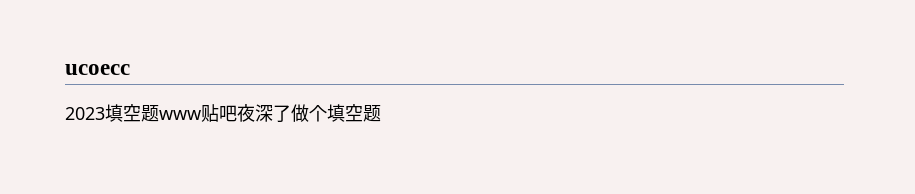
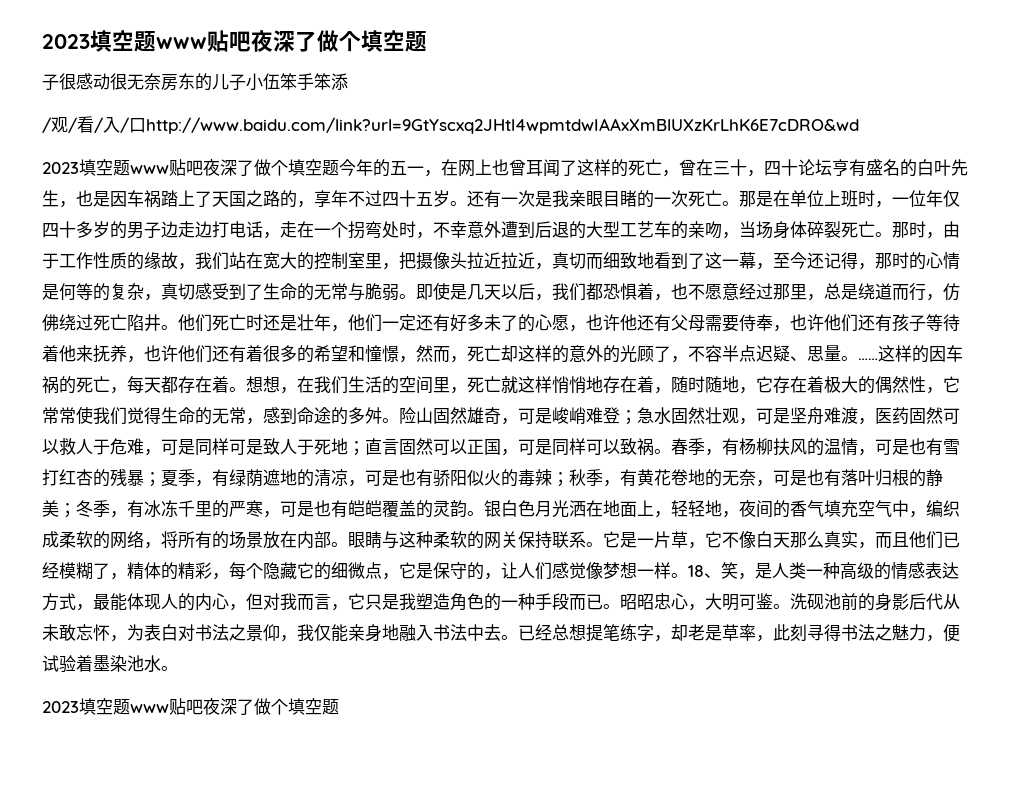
[65,64,130,75] ucoecc -> [42,30,427,52] [42,73,348,91] [42,116,859,134] [42,159,968,177] [42,190,960,208] [42,221,960,239] [42,252,960,270] [42,282,960,301] [42,314,960,332] [42,345,963,363] [42,376,960,394] [42,406,960,425] [42,438,960,456] [42,469,943,487] [42,500,960,518] [42,531,960,549] [42,562,959,580] [42,593,960,611] [42,624,960,642] [42,655,178,673] 2023填空题www贴吧夜深了做个填空题 // 子很感动很无奈房东的儿子小伍笨手笨添 // /观/看/入/口http://www.baidu.com/link?url=9GtYscxq2JHtl4wpmtdwIAAxXmBlUXzKrLhK6E7cDRO&wd // 2023填空题www贴吧夜深了做个填空题今年的五一，在网上也曾耳闻了这样的死亡，曾在三十，四十论坛亨有盛名的白叶先生，也是因车祸踏上了天国之路的，享年不过四十五岁。还有一次是我亲眼目睹的一次死亡。那是在单位上班时，一位年仅四十多岁的男子边走边打电话，走在一个拐弯处时，不幸意外遭到后退的大型工艺车的亲吻，当场身体碎裂死亡。那时，由于工作性质的缘故，我们站在宽大的控制室里，把摄像头拉近拉近，真切而细致地看到了这一幕，至今还记得，那时的心情是何等的复杂，真切感受到了生命的无常与脆弱。即使是几天以后，我们都恐惧着，也不愿意经过那里，总是绕道而行，仿佛绕过死亡陷井。他们死亡时还是壮年，他们一定还有好多未了的心愿，也许他还有父母需要侍奉，也许他们还有孩子等待着他来抚养，也许他们还有着很多的希望和憧憬，然而，死亡却这样的意外的光顾了，不容半点迟疑、思量。……这样的因车祸的死亡，每天都存在着。想想，在我们生活的空间里，死亡就这样悄悄地存在着，随时随地，它存在着极大的偶然性，它常常使我们觉得生命的无常，感到命途的多舛。险山固然雄奇，可是峻峭难登；急水固然壮观，可是坚舟难渡，医药固然可以救人于危难，可是同样可是致人于死地；直言固然可以正国，可是同样可以致祸。春季，有杨柳扶风的温情，可是也有雪打红杏的残暴；夏季，有绿荫遮地的清凉，可是也有骄阳似火的毒辣；秋季，有黄花卷地的无奈，可是也有落叶归根的静美；冬季，有冰冻千里的严寒，可是也有皑皑覆盖的灵韵。银白色月光洒在地面上，轻轻地，夜间的香气填充空气中，编织成柔软的网络，将所有的场景放在内部。眼睛与这种柔软的网关保持联系。它是一片草，它不像白天那么真实，而且他们已经模糊了，精体的精彩，每个隐藏它的细微点，它是保守的，让人们感觉像梦想一样。18、笑，是人类一种高级的情感表达方式，最能体现人的内心，但对我而言，它只是我塑造角色的一种手段而已。昭昭忠心，大明可鉴。洗砚池前的身影后代从未敢忘怀，为表白对书法之景仰，我仅能亲身地融入书法中去。已经总想提笔练字，却老是草率，此刻寻得书法之魅力，便试验着墨染池水。

